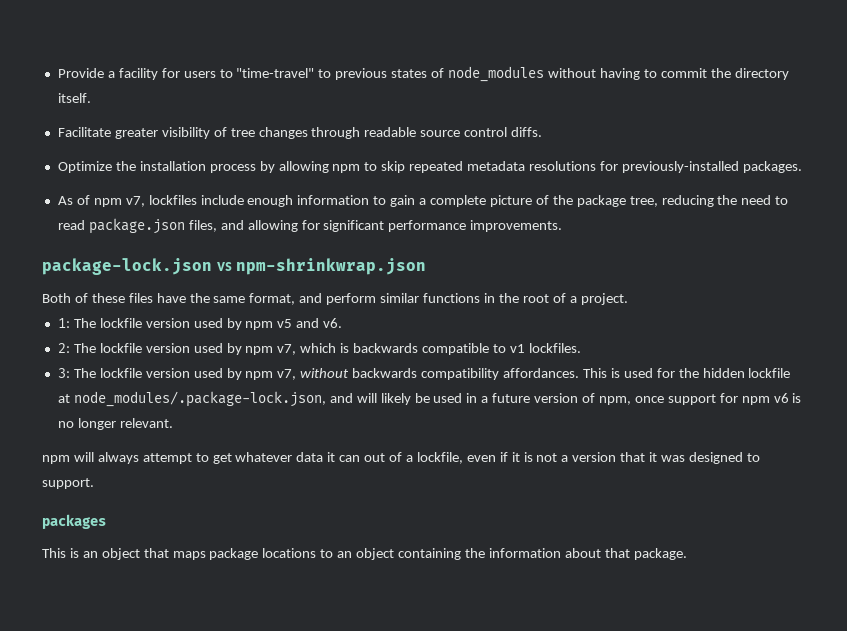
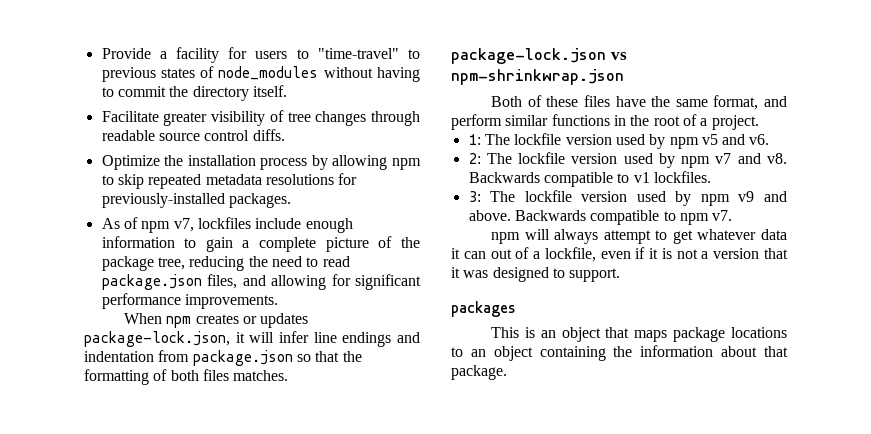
(563, 226) none -> [124,313,309,328] [84,331,420,347] [84,350,362,366] [84,369,289,385] // When npm creates or updates package-lock.json, it will infer line endings and indentation from package.json so that the formatting of both files matches.
[277,343,419,355] v7, which is backwards -> [715,153,787,164] [468,172,540,183] v7 and v8. Backwards
[277,368,791,380] [57,391,802,407] [57,418,173,430] v7, without backwards compatibility affordances. This is used for the hidden lockfile at node_modules/.package-lock.json, and will likely be used in a future version of npm, once support for npm v6 is no longer relevant. -> [738,191,787,202] [468,210,733,225] v9 and above. Backwards compatible to npm v7.

